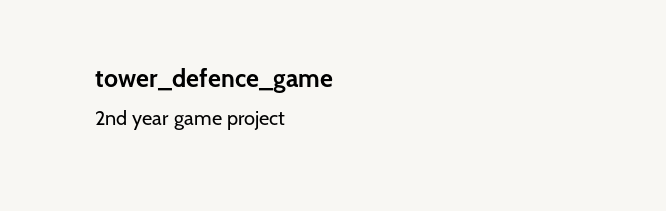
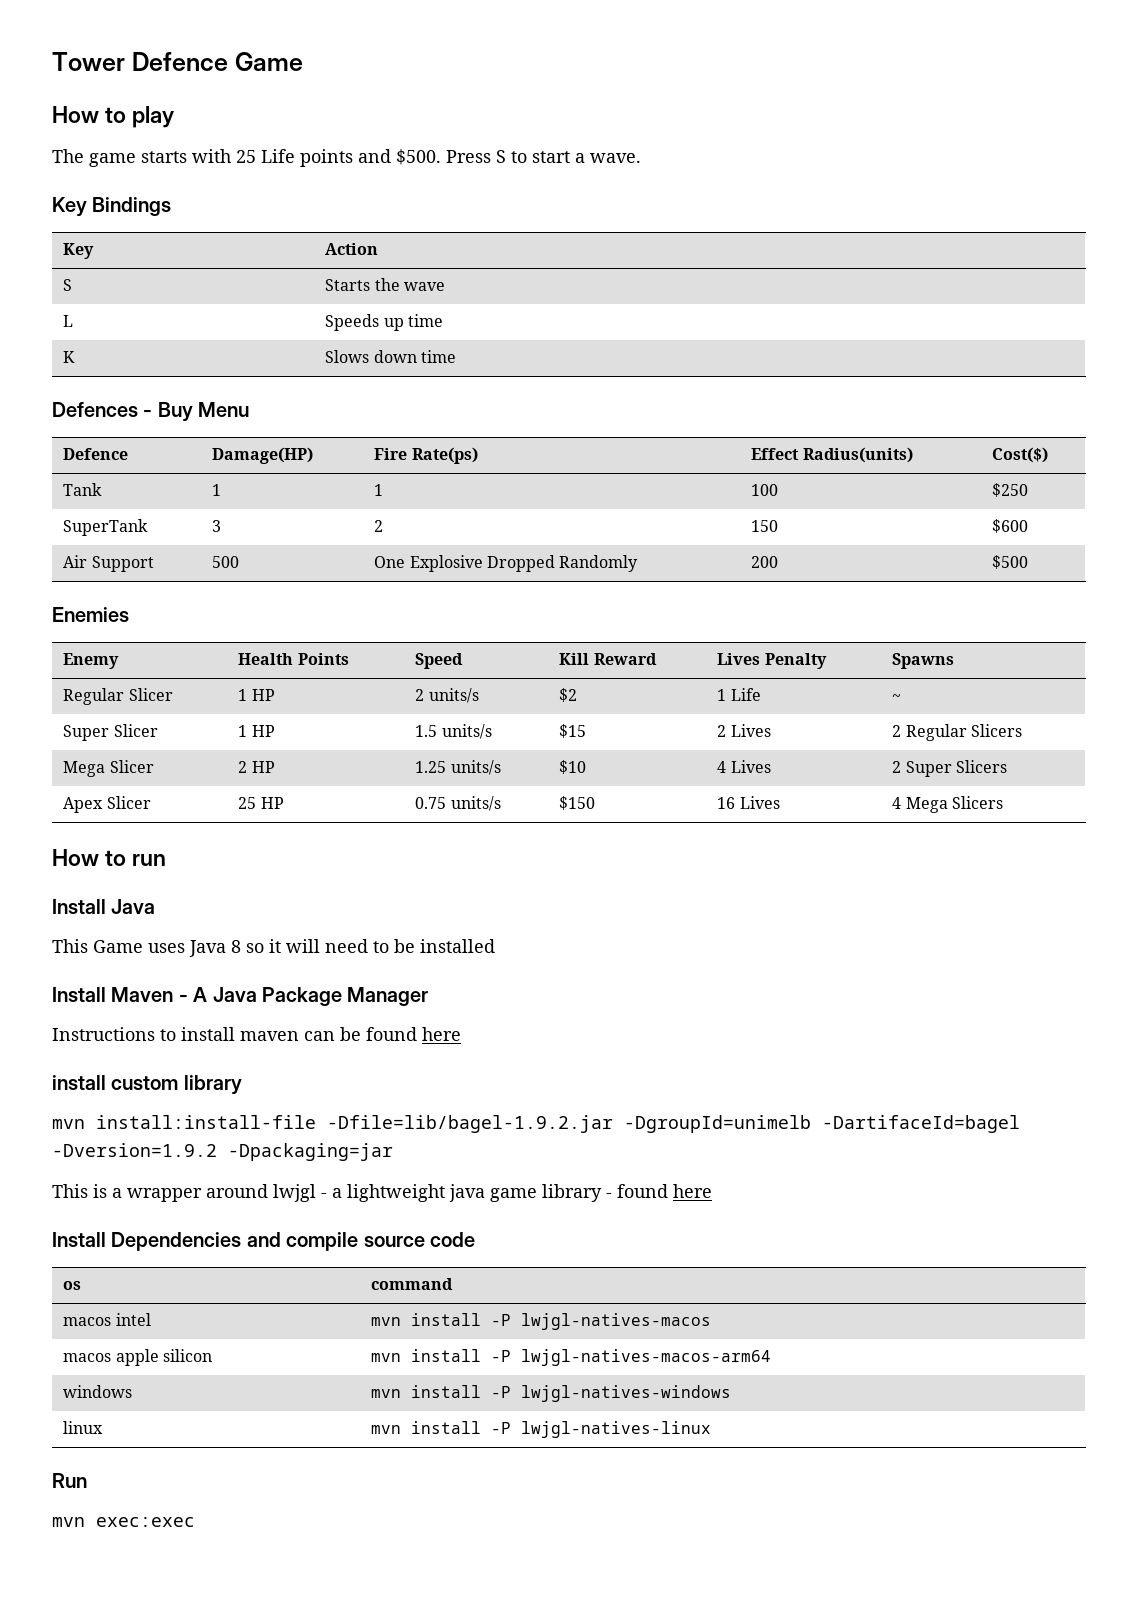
[95,68,333,93] [95,110,286,130] tower_defence_game // 2nd year game project -> [52,52,303,71] [52,106,175,128] [52,149,641,167] [52,197,172,217] [63,243,95,259] [325,243,379,255] [63,279,73,291] [325,278,445,291] [63,315,74,327] [325,314,443,331] [63,351,76,363] [325,350,456,363] [52,402,250,422] [63,448,129,460] [212,447,314,464] [374,447,478,464] [751,447,913,463] [992,447,1049,463] [63,483,103,496] [212,484,222,496] [374,484,384,496] [751,484,779,496] [992,483,1029,497] [63,519,149,536] [212,520,222,532] [374,520,384,532] [751,520,779,532] [992,519,1029,533] [63,555,154,572] [212,556,240,568] [374,555,639,572] [751,556,779,568] [992,555,1029,569] [52,607,129,622] [63,653,120,669] [238,653,349,665] [415,653,464,669] [559,653,657,665] [717,653,827,669] [892,653,955,669] [63,688,173,705] [238,689,275,701] [415,688,479,703] [559,688,578,702] [717,688,761,701] [892,694,902,701] [63,724,158,741] [238,725,275,737] [415,724,492,739] [559,724,587,738] [717,724,771,737] [892,724,1022,741] [63,760,154,777] [238,761,275,773] [415,760,501,775] [559,760,587,774] [717,760,771,773] [892,760,1007,777] [63,796,151,813] [238,797,284,809] [415,796,501,811] [559,796,596,810] [717,796,780,809] [892,796,1003,813] [52,849,167,866] [52,899,156,914] [52,939,495,957] [52,987,429,1006] [52,1027,461,1041] [52,1075,242,1095] [52,1115,1020,1133] [52,1143,393,1161] [52,1184,712,1202] [52,1232,475,1251] [63,1281,82,1290] [371,1278,454,1290] [63,1313,151,1326] [371,1313,712,1330] [63,1349,212,1366] [371,1349,772,1366] [63,1385,133,1398] [371,1385,732,1402] [63,1421,104,1434] [371,1421,712,1438] [52,1473,87,1488] [52,1517,195,1527] Tower Defence Game // How to play // The game starts with 25 Life points and $500. Press S to start a wave. // Key Bindings // Key | Action // S | Starts the wave // L | Speeds up time // K | Slows down time // Defences - Buy Menu // Defence | Damage(HP) | Fire Rate(ps) | Effect Radius(units) | Cost($) // Tank | 1 | 1 | 100 | $250 // SuperTank | 3 | 2 | 150 | $600 // Air Support | 500 | One Explosive Dropped Randomly | 200 | $500 // Enemies // Enemy | Health Points | Speed | Kill Reward | Lives Penalty | Spawns // Regular Slicer | 1 HP | 2 units/s | $2 | 1 Life | ~ // Super Slicer | 1 HP | 1.5 units/s | $15 | 2 Lives | 2 Regular Slicers // Mega Slicer | 2 HP | 1.25 units/s | $10 | 4 Lives | 2 Super Slicers // Apex Slicer | 25 HP | 0.75 units/s | $150 | 16 Lives | 4 Mega Slicers // How to run // Install Java // This Game uses Java 8 so it will need to be installed // Install Maven - A Java Package Manager // Instructions to install maven can be found here // install custom library // mvn install:install-file -Dfile=lib/bagel-1.9.2.jar -DgroupId=unimelb -DartifaceId=bagel -Dversion=1.9.2 -Dpackaging=jar // This is a wrapper around lwjgl - a lightweight java game library - found here // Install Dependencies and compile source code // os | command // macos intel | mvn install -P lwjgl-natives-macos // macos apple silicon | mvn install -P lwjgl-natives-macos-arm64 // windows | mvn install -P lwjgl-natives-windows // linux | mvn install -P lwjgl-natives-linux // Run // mvn exec:exec

